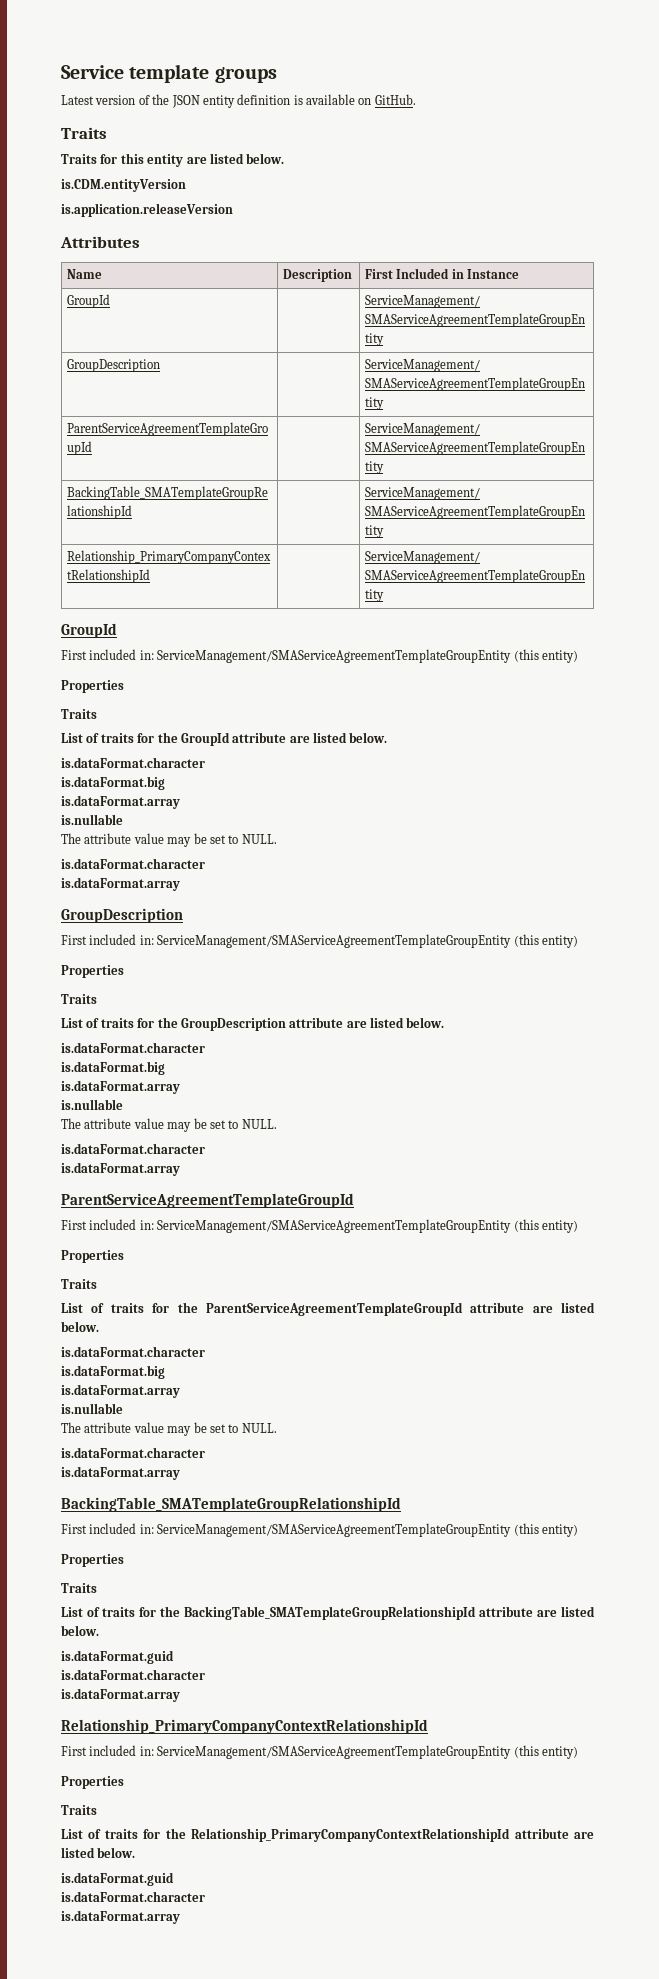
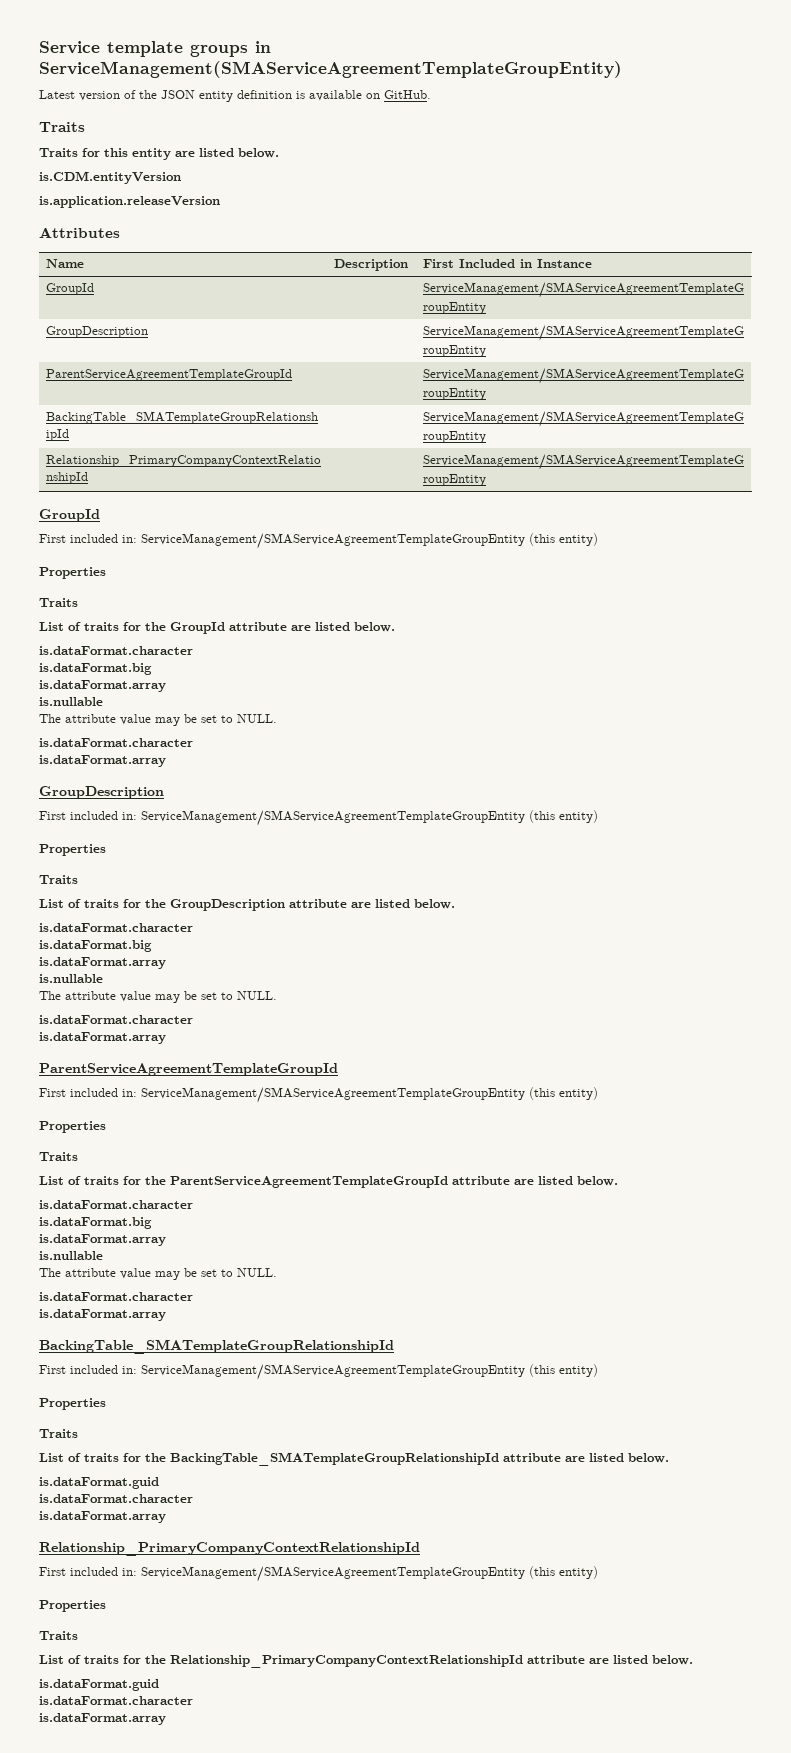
(277, 75) none -> [255,41,271,53] [39,61,622,78] in ServiceManagement(SMAServiceAgreementTemplateGroupEntity)

